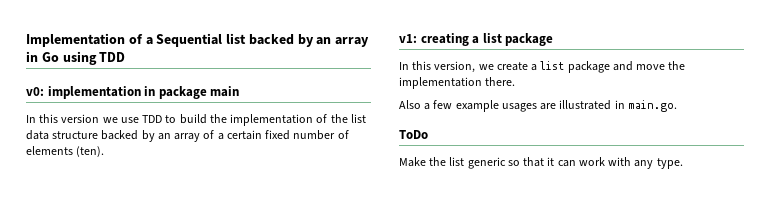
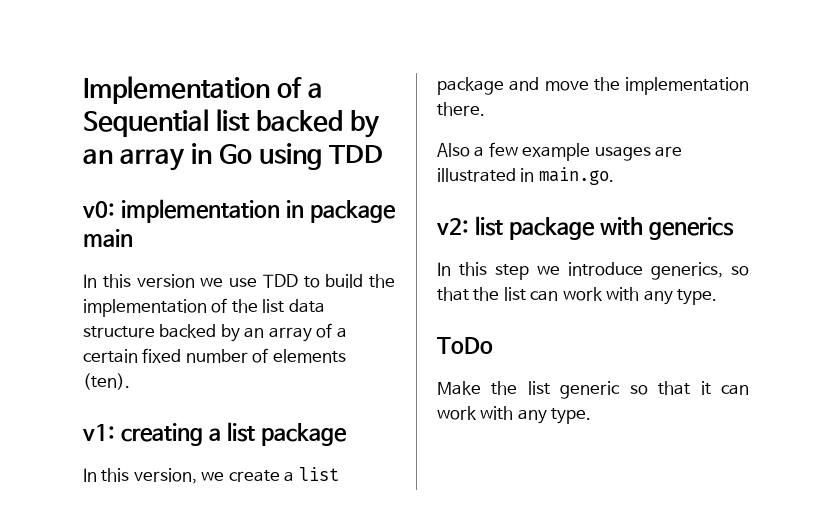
(677, 106) none -> [436,216,734,240] [437,262,749,280] [437,287,718,305] // v2: list package with generics // In this step we introduce generics, so that the list can work with any type.

